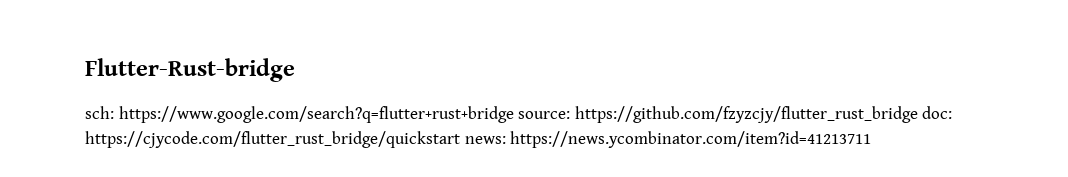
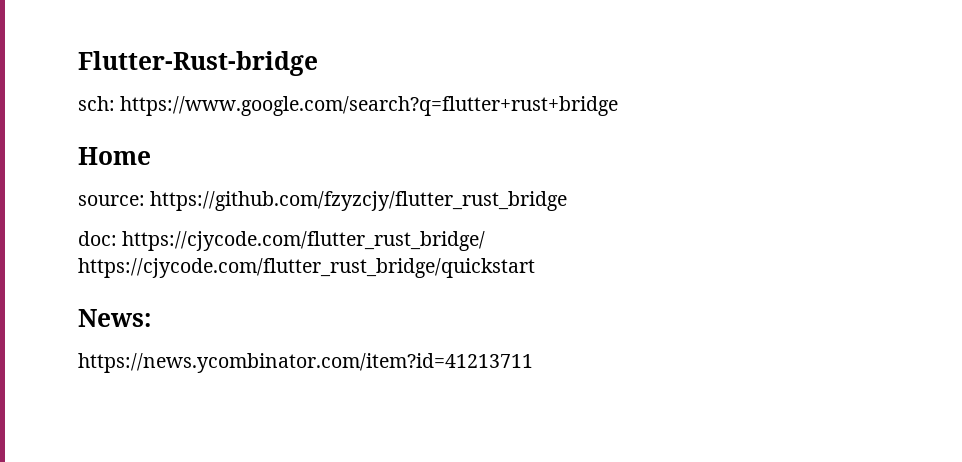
(514, 114) none -> [78,147,151,165] // Home //
[922,106,953,119] doc: -> [78,231,486,251] // doc: https://cjycode.com/flutter_rust_bridge/
[464,136,506,144] news: -> [78,309,151,327] // News: //

